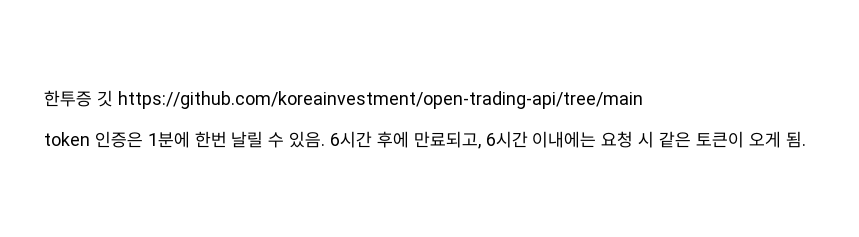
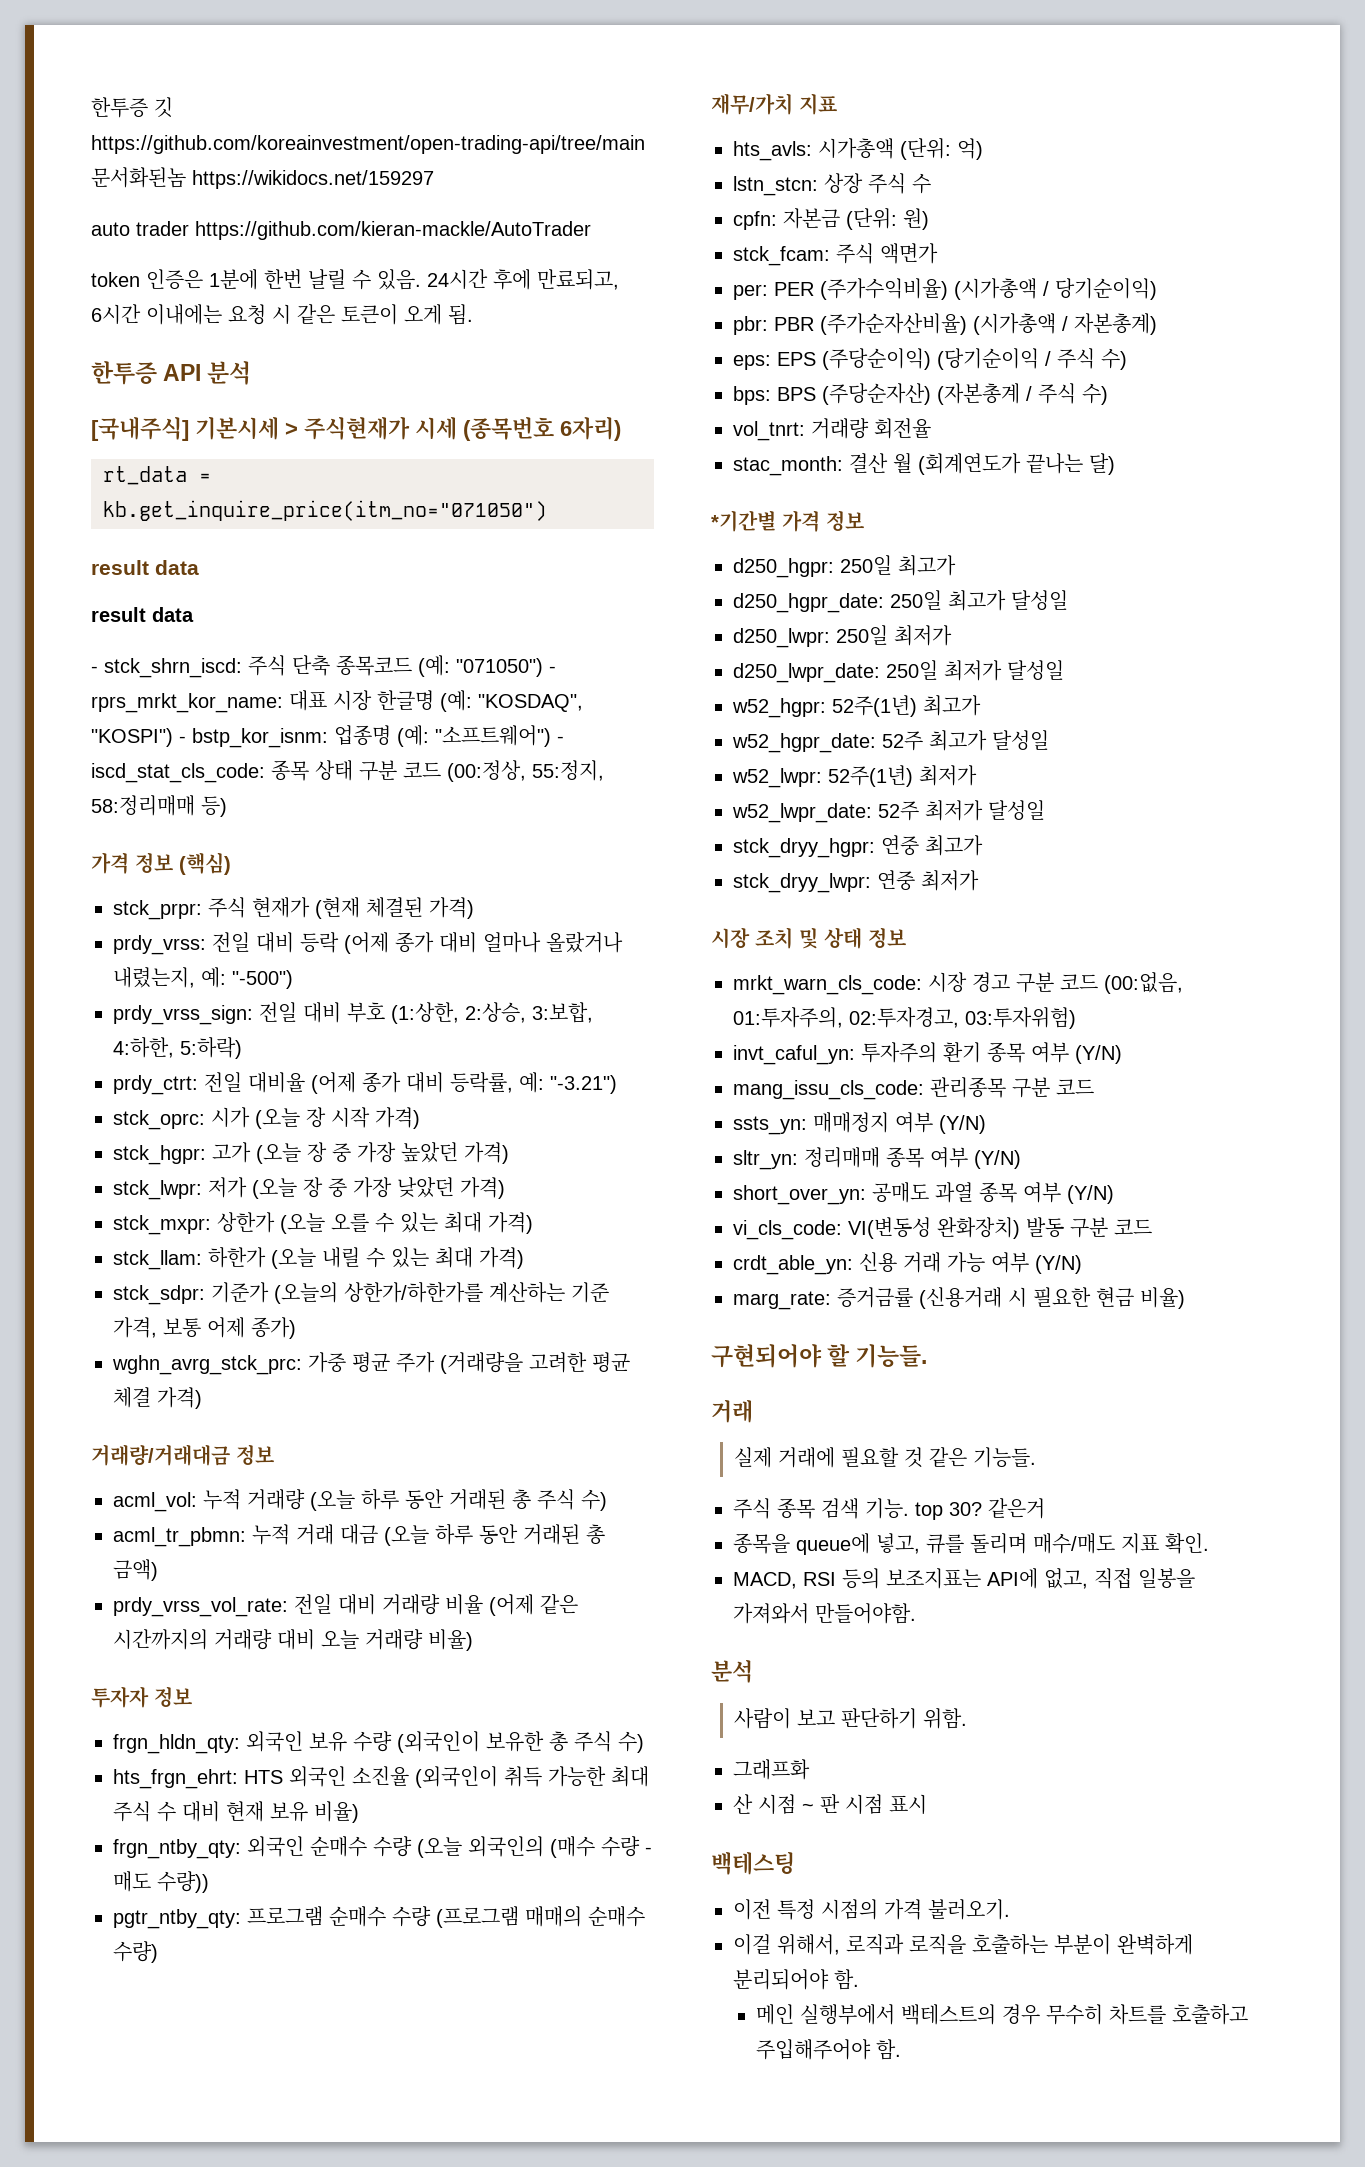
(643, 100) none -> [91,167,434,189] [91,221,591,240] 문서화된놈 https://wikidocs.net/159297 // auto trader https://github.com/kieran-mackle/AutoTrader
[330,131,373,148] 6시간 -> [427,269,488,289] 24시간
(806, 139) none -> [91,361,252,385] [91,416,621,441] [103,466,211,485] [103,500,547,521] [91,560,199,575] [91,607,194,622] [91,655,556,678] [91,690,583,713] [91,725,564,748] [91,760,604,783] [91,795,227,817] [91,852,231,875] [113,897,474,920] [113,932,623,955] [113,967,293,989] [113,1002,593,1025] [113,1037,242,1059] [113,1072,617,1095] [113,1107,420,1130] [113,1142,509,1165] [113,1177,505,1200] [113,1212,533,1235] [113,1247,524,1270] [113,1282,609,1305] [113,1317,296,1339] [112,1352,630,1375] [113,1387,202,1409] [91,1444,274,1466] [113,1489,607,1512] [113,1524,605,1547] [113,1559,158,1581] [113,1594,578,1617] [113,1629,473,1651] [91,1686,192,1708] [113,1731,644,1754] [113,1766,649,1789] [113,1801,359,1823] [113,1836,652,1859] [113,1871,209,1893] [113,1906,645,1929] [113,1941,158,1963] [711,93,837,115] [733,138,983,161] [733,173,931,196] [733,208,929,230] [733,243,938,266] [733,278,1157,300] [733,313,1157,335] [733,348,1127,370] [733,383,1108,405] [733,418,931,441] [733,452,1115,476] [711,510,864,532] [733,555,956,578] [733,590,1068,613] [733,625,952,648] [733,660,1064,683] [732,695,981,718] [732,730,1049,753] [732,765,977,788] [732,800,1045,823] [733,835,983,858] [733,870,979,893] [711,927,906,949] [733,972,1183,995] [733,1007,1076,1029] [733,1042,1122,1065] [733,1077,1094,1100] [733,1112,986,1135] [733,1147,1021,1170] [733,1182,1114,1205] [733,1217,1152,1240] [733,1252,1082,1275] [733,1287,1185,1310] [711,1344,928,1368] [711,1399,753,1423] [733,1447,1036,1468] [733,1498,1045,1520] [733,1533,1209,1555] [733,1568,1195,1589] [733,1603,916,1624] [711,1660,753,1683] [733,1708,967,1729] [733,1759,810,1780] [733,1794,927,1814] [711,1851,795,1875] [733,1899,1010,1920] [733,1934,1193,1955] [733,1969,859,1990] [755,2004,1248,2025] [755,2039,901,2060] // 한투증 API 분석 // [국내주식] 기본시세 > 주식현재가 시세 (종목번호 6자리) // rt_data = kb.get_inquire_price(itm_no="071050") // result data // result data // - stck_shrn_iscd: 주식 단축 종목코드 (예: "071050") - rprs_mrkt_kor_name: 대표 시장 한글명 (예: "KOSDAQ", "KOSPI") - bstp_kor_isnm: 업종명 (예: "소프트웨어") - iscd_stat_cls_code: 종목 상태 구분 코드 (00:정상, 55:정지, 58:정리매매 등) // 가격 정보 (핵심) // stck_prpr: 주식 현재가 (현재 체결된 가격) // prdy_vrss: 전일 대비 등락 (어제 종가 대비 얼마나 올랐거나 내렸는지, 예: "-500") // prdy_vrss_sign: 전일 대비 부호 (1:상한, 2:상승, 3:보합, 4:하한, 5:하락) // prdy_ctrt: 전일 대비율 (어제 종가 대비 등락률, 예: "-3.21") // stck_oprc: 시가 (오늘 장 시작 가격) // stck_hgpr: 고가 (오늘 장 중 가장 높았던 가격) // stck_lwpr: 저가 (오늘 장 중 가장 낮았던 가격) // stck_mxpr: 상한가 (오늘 오를 수 있는 최대 가격) // stck_llam: 하한가 (오늘 내릴 수 있는 최대 가격) // stck_sdpr: 기준가 (오늘의 상한가/하한가를 계산하는 기준 가격, 보통 어제 종가) // wghn_avrg_stck_prc: 가중 평균 주가 (거래량을 고려한 평균 체결 가격) // 거래량/거래대금 정보 // acml_vol: 누적 거래량 (오늘 하루 동안 거래된 총 주식 수) // acml_tr_pbmn: 누적 거래 대금 (오늘 하루 동안 거래된 총 금액) // prdy_vrss_vol_rate: 전일 대비 거래량 비율 (어제 같은 시간까지의 거래량 대비 오늘 거래량 비율) // 투자자 정보 // frgn_hldn_qty: 외국인 보유 수량 (외국인이 보유한 총 주식 수) // hts_frgn_ehrt: HTS 외국인 소진율 (외국인이 취득 가능한 최대 주식 수 대비 현재 보유 비율) // frgn_ntby_qty: 외국인 순매수 수량 (오늘 외국인의 (매수 수량 - 매도 수량)) // pgtr_ntby_qty: 프로그램 순매수 수량 (프로그램 매매의 순매수 수량) // 재무/가치 지표 // hts_avls: 시가총액 (단위: 억) // lstn_stcn: 상장 주식 수 // cpfn: 자본금 (단위: 원) // stck_fcam: 주식 액면가 // per: PER (주가수익비율) (시가총액 / 당기순이익) // pbr: PBR (주가순자산비율) (시가총액 / 자본총계) // eps: EPS (주당순이익) (당기순이익 / 주식 수) // bps: BPS (주당순자산) (자본총계 / 주식 수) // vol_tnrt: 거래량 회전율 // stac_month: 결산 월 (회계연도가 끝나는 달) // *기간별 가격 정보 // d250_hgpr: 250일 최고가 // d250_hgpr_date: 250일 최고가 달성일 // d250_lwpr: 250일 최저가 // d250_lwpr_date: 250일 최저가 달성일 // w52_hgpr: 52주(1년) 최고가 // w52_hgpr_date: 52주 최고가 달성일 // w52_lwpr: 52주(1년) 최저가 // w52_lwpr_date: 52주 최저가 달성일 // stck_dryy_hgpr: 연중 최고가 // stck_dryy_lwpr: 연중 최저가 // 시장 조치 및 상태 정보 // mrkt_warn_cls_code: 시장 경고 구분 코드 (00:없음, 01:투자주의, 02:투자경고, 03:투자위험) // invt_caful_yn: 투자주의 환기 종목 여부 (Y/N) // mang_issu_cls_code: 관리종목 구분 코드 // ssts_yn: 매매정지 여부 (Y/N) // sltr_yn: 정리매매 종목 여부 (Y/N) // short_over_yn: 공매도 과열 종목 여부 (Y/N) // vi_cls_code: VI(변동성 완화장치) 발동 구분 코드 // crdt_able_yn: 신용 거래 가능 여부 (Y/N) // marg_rate: 증거금률 (신용거래 시 필요한 현금 비율) // 구현되어야 할 기능들. // 거래 // 실제 거래에 필요할 것 같은 기능들. // 주식 종목 검색 기능. top 30? 같은거 // 종목을 queue에 넣고, 큐를 돌리며 매수/매도 지표 확인. // MACD, RSI 등의 보조지표는 API에 없고, 직접 일봉을 가져와서 만들어야함. // 분석 // 사람이 보고 판단하기 위함. // 그래프화 // 산 시점 ~ 판 시점 표시 // 백테스팅 // 이전 특정 시점의 가격 불러오기. // 이걸 위해서, 로직과 로직을 호출하는 부분이 완벽하게 분리되어야 함. // 메인 실행부에서 백테스트의 경우 무수히 차트를 호출하고 주입해주어야 함.

